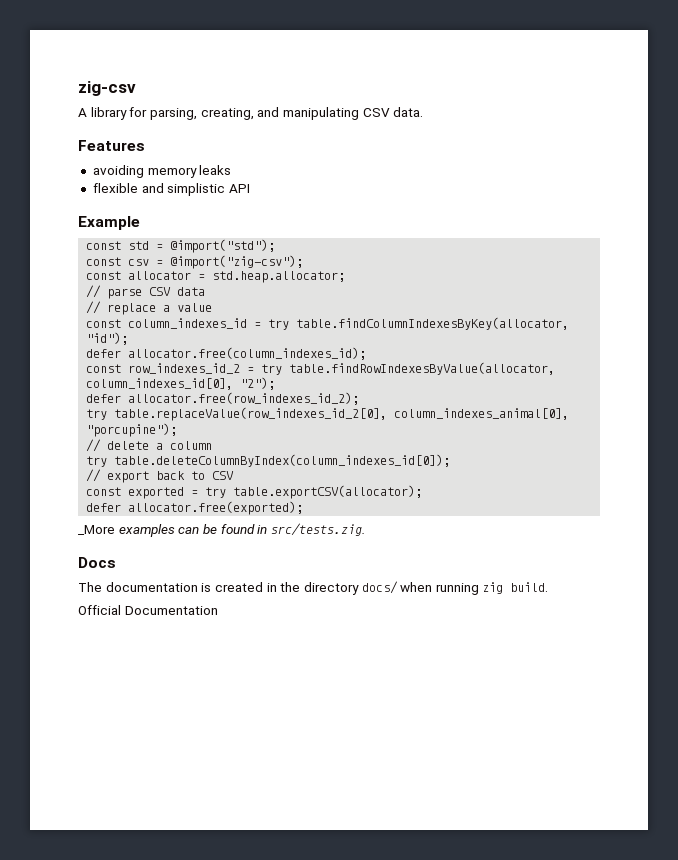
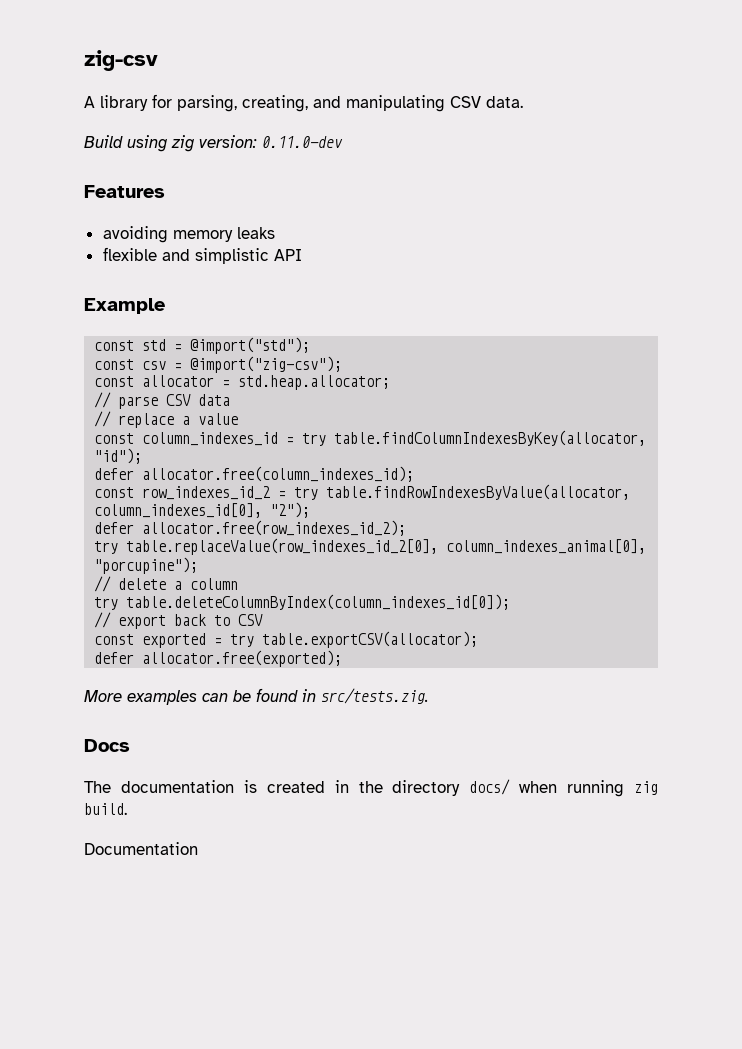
(424, 112) none -> [84,135,343,152] // Build using zig version: 0.11.0-dev
[78,525,115,535] _More -> [84,690,122,702] More
[78,605,121,615] Official -> (127, 809) none

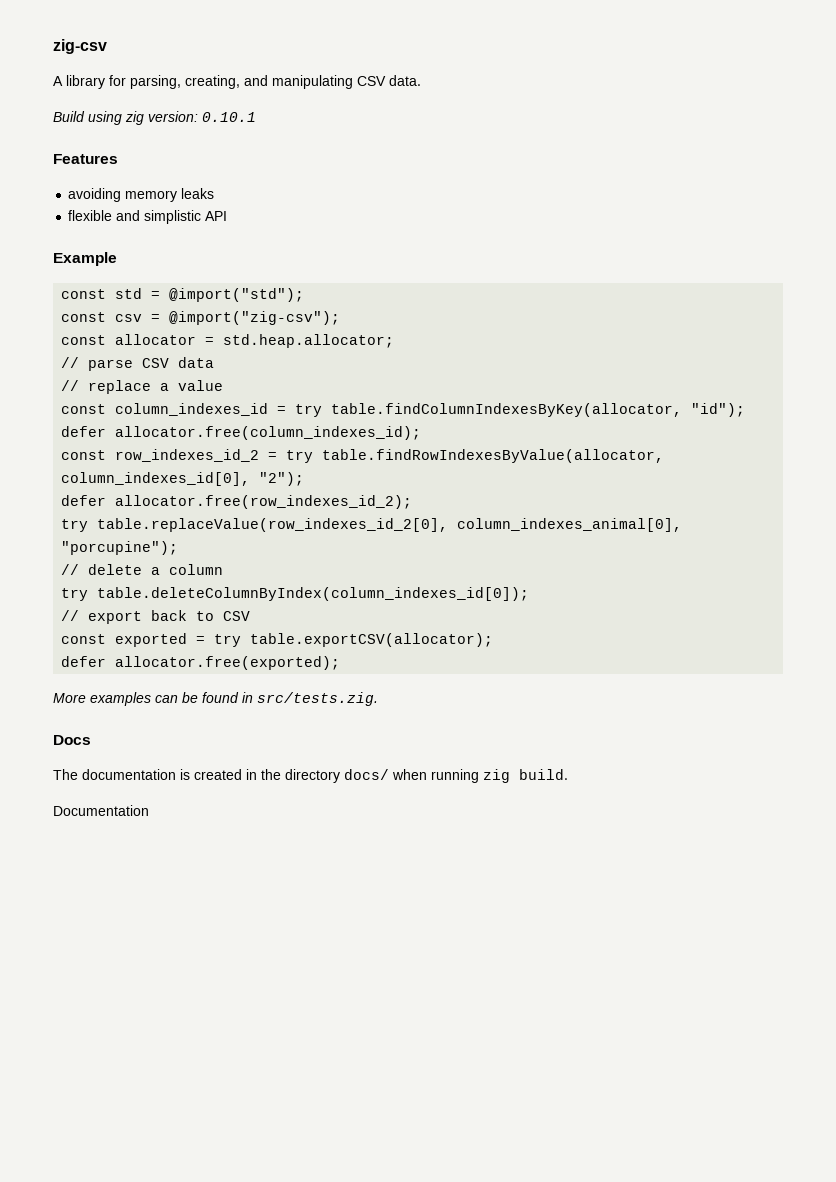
[262,136,343,148] 0.11.0-dev -> [202,112,256,122] 0.10.1

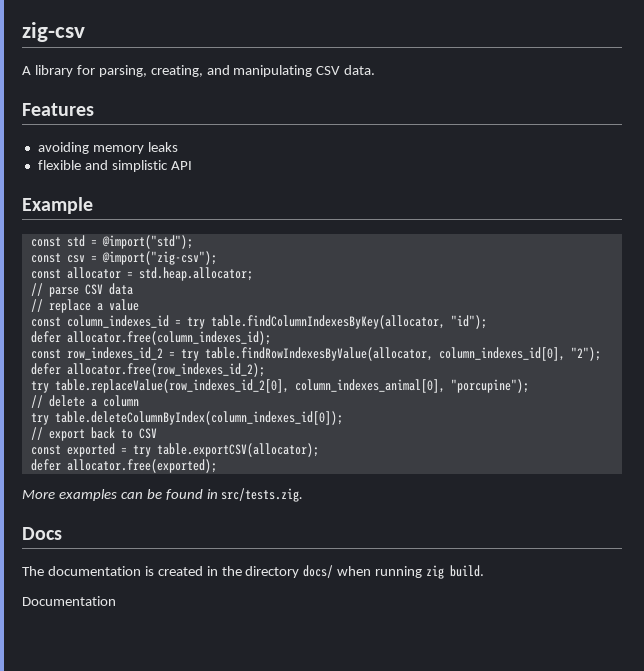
[53,111,256,125] // Build using zig version: 0.10.1 -> (376, 70) none

